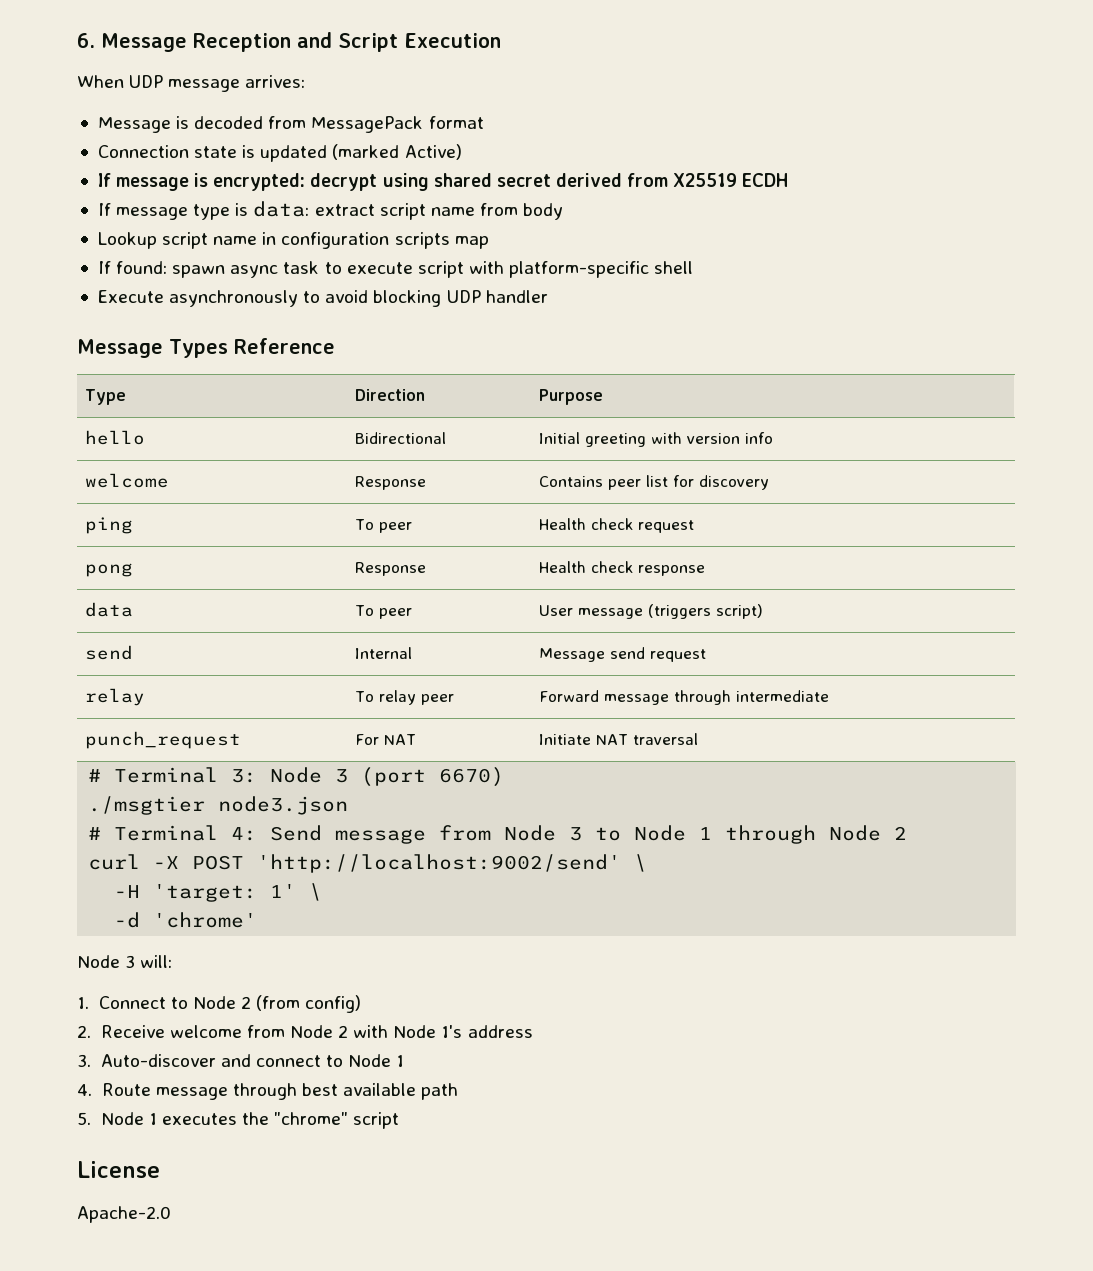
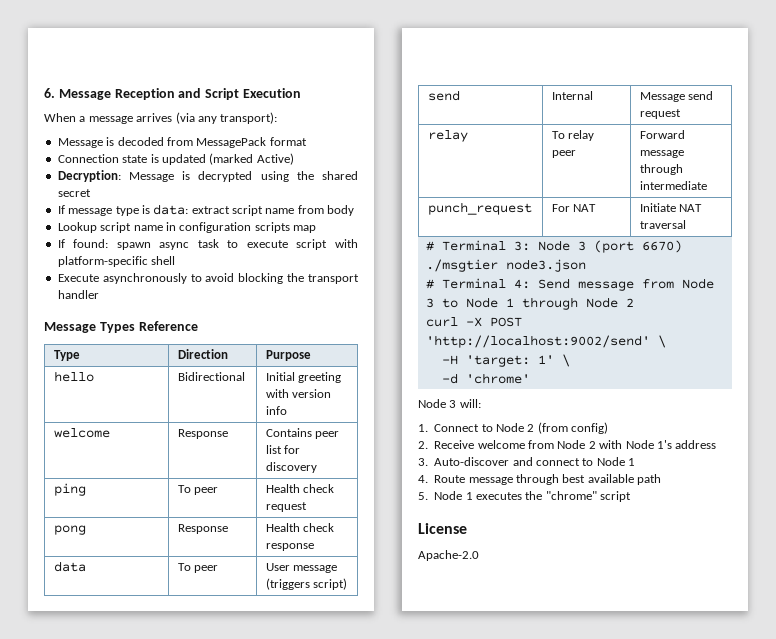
[129,75,306,92] UDP message arrives: -> [79,112,278,124] a message arrives (via any transport):
[97,173,789,191] If message is encrypted: decrypt using shared secret derived from X25519 ECDH -> [57,170,358,182] [57,189,91,197] Decryption: Message is decrypted using the shared secret
[446,290,481,303] UDP -> [287,273,359,284] the transport

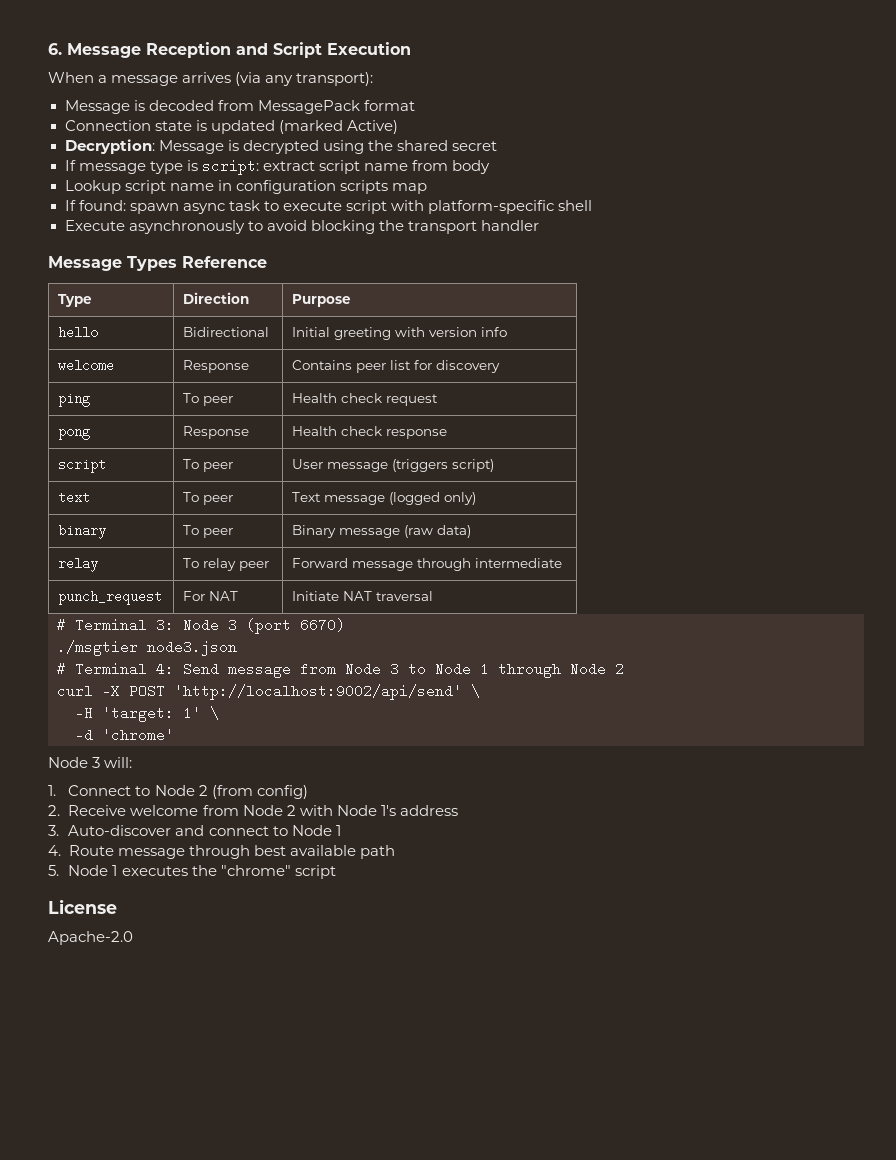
[153,204,189,215] data: -> [201,159,259,175] script:
[53,561,86,572] data -> [58,458,107,473] script
[427,90,460,101] [551,91,593,100] [639,91,714,102] [639,109,681,119] send | Internal | Message send request -> [58,491,91,504] [183,492,234,505] [292,492,477,505] [58,524,107,539] [183,525,234,538] [292,525,472,538] text | To peer | Text message (logged only) // binary | To peer | Binary message (raw data)
[425,335,650,348] 'http://localhost:9002/send' -> [174,684,462,700] 'http://localhost:9002/api/send'

